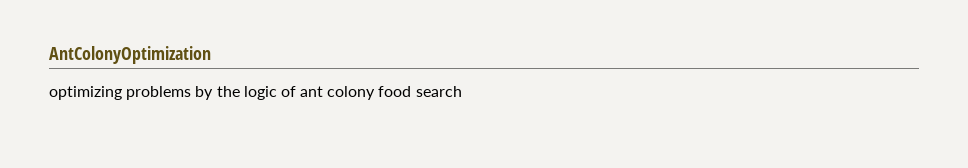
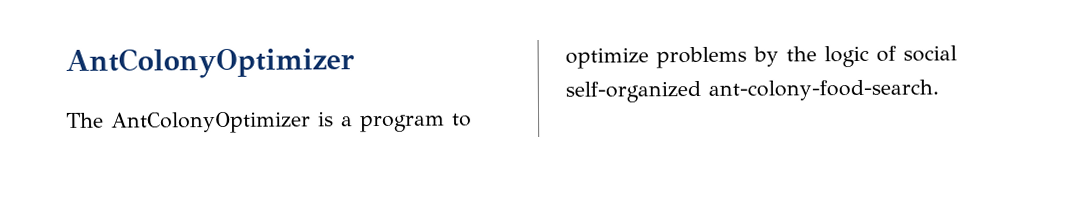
[49,46,211,64] [49,86,122,100] AntColonyOptimization // optimizing -> [65,47,355,79] [66,111,472,134] [565,47,649,69] AntColonyOptimizer // The AntColonyOptimizer is a program to optimize
[300,86,462,100] ant colony food search -> [903,45,957,62] [565,79,939,103] social self-organized ant-colony-food-search.

